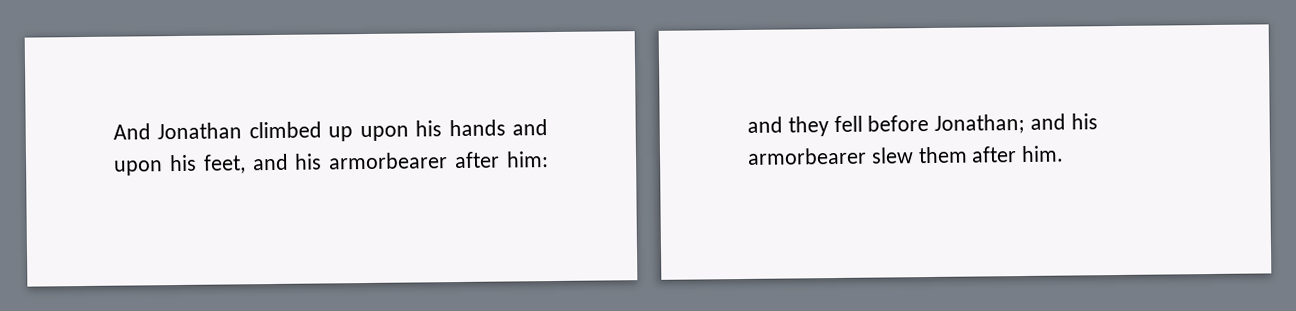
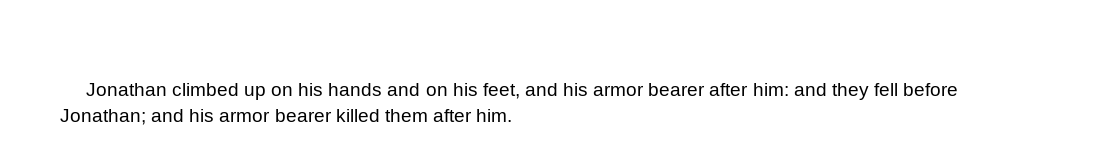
[113,123,151,140] And -> (85, 89) none
[359,125,409,142] upon -> [270,86,293,96] on
[114,160,163,176] upon -> [425,86,448,96] on
[328,152,449,170] armorbearer -> [593,83,706,96] armor bearer
[747,147,914,165] armorbearer slew -> [219,109,380,122] armor bearer killed

